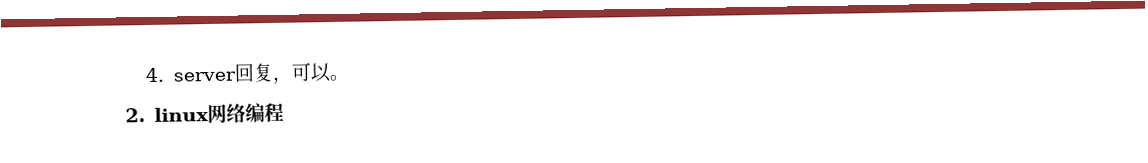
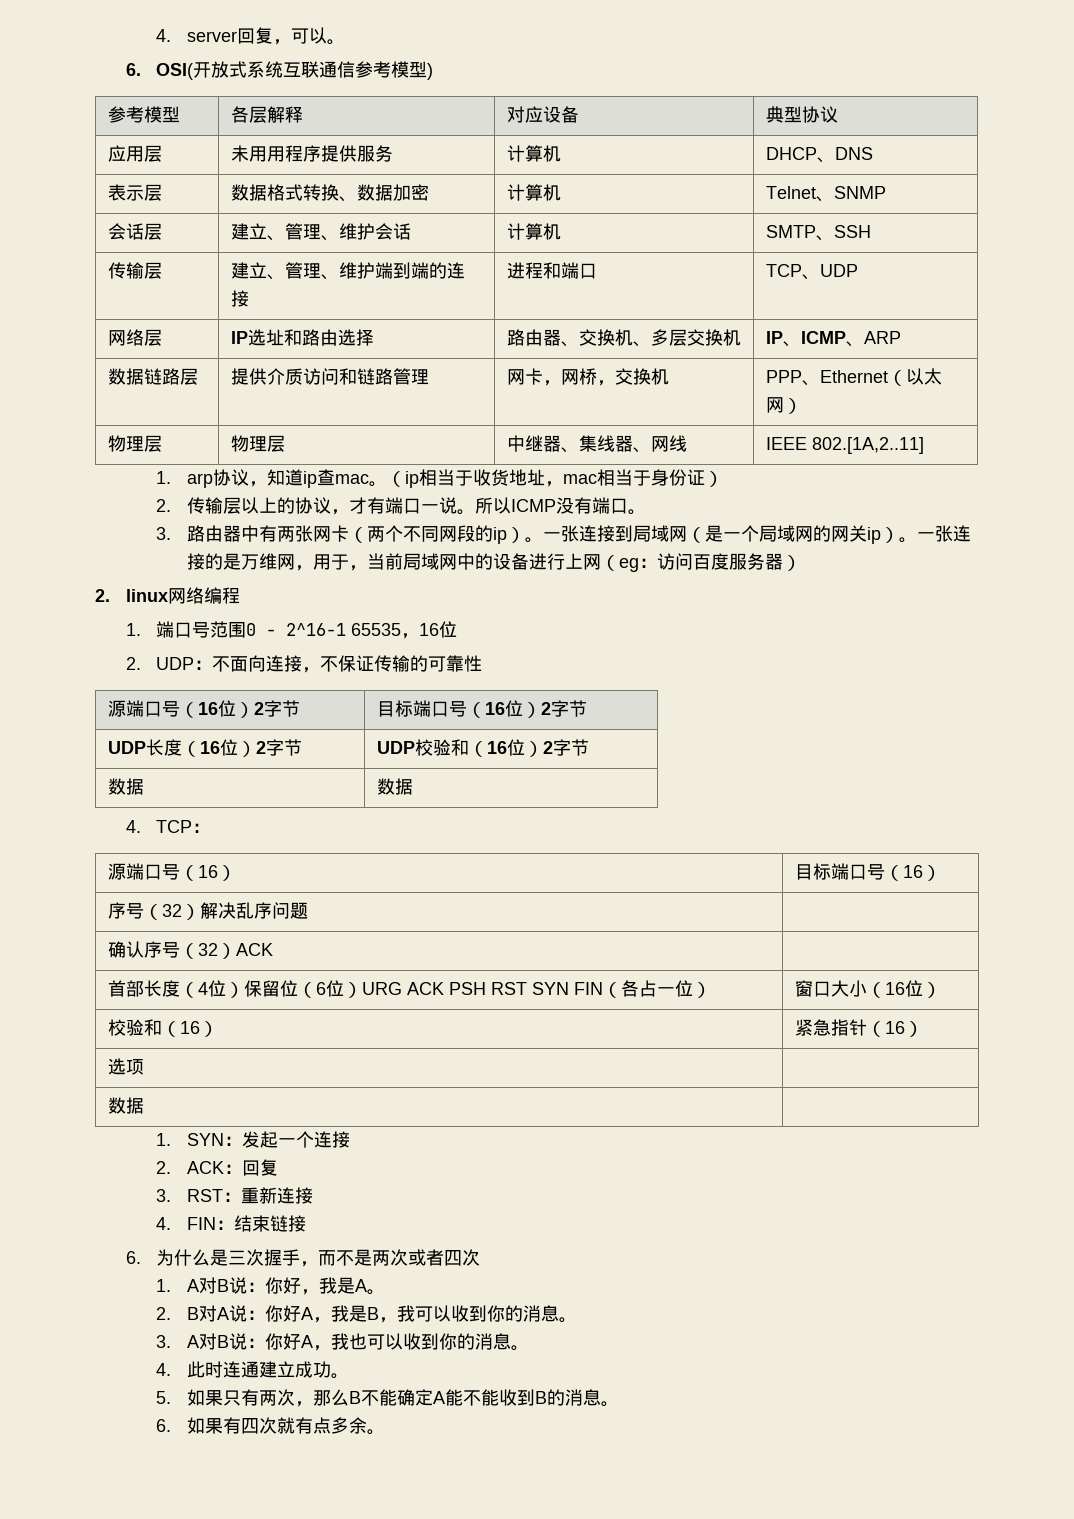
[124,102,285,124] 2. linux网络编程 -> [125,61,434,80] [107,106,180,123] [230,106,303,123] [506,106,579,123] [765,106,838,123] [107,145,162,162] [230,145,393,162] [506,145,561,162] [765,147,873,163] [107,184,162,201] [230,184,429,202] [506,184,561,201] [765,186,886,202] [107,223,162,240] [230,223,411,241] [506,223,561,240] [765,225,871,241] [107,262,162,279] [230,262,465,280] [230,290,249,307] [506,262,597,279] [765,264,858,280] [107,329,162,346] [230,329,374,346] [506,329,741,347] [765,331,901,347] [107,368,198,385] [230,368,429,385] [506,368,669,386] [765,368,942,386] [765,397,802,414] [107,435,162,452] [230,435,285,452] [506,435,687,453] [765,437,924,454] [156,469,723,488] [156,497,646,515] [156,525,971,544] [186,553,801,572] [95,587,240,604] [125,621,458,639] [125,655,483,673] [107,700,300,718] [376,700,587,718] [107,739,302,757] [376,739,589,757] [107,778,144,795] [376,778,413,795] [125,820,211,833] [107,863,236,881] [794,863,941,881] [107,902,308,920] [107,941,273,959] [107,980,711,998] [794,980,941,998] [107,1019,218,1037] [794,1019,923,1037] [107,1058,144,1075] [107,1097,144,1114] [156,1131,350,1148] [156,1159,278,1176] [156,1187,313,1204] [156,1215,306,1232] [125,1249,481,1267] [156,1277,385,1295] [156,1305,577,1323] [156,1333,529,1351] [156,1361,349,1379] [156,1389,619,1407] [156,1417,385,1435] 6. OSI(开放式系统互联通信参考模型) // 参考模型 | 各层解释 | 对应设备 | 典型协议 // 应用层 | 未用用程序提供服务 | 计算机 | DHCP、DNS // 表示层 | 数据格式转换、数据加密 | 计算机 | Telnet、SNMP // 会话层 | 建立、管理、维护会话 | 计算机 | SMTP、SSH // 传输层 | 建立、管理、维护端到端的连接 | 进程和端口 | TCP、UDP // 网络层 | IP选址和路由选择 | 路由器、交换机、多层交换机 | IP、ICMP、ARP // 数据链路层 | 提供介质访问和链路管理 | 网卡，网桥，交换机 | PPP、Ethernet（以太网） // 物理层 | 物理层 | 中继器、集线器、网线 | IEEE 802.[1A,2..11] // 1. arp协议，知道ip查mac。（ip相当于收货地址，mac相当于身份证） // 2.传输层以上的协议，才有端口一说。所以ICMP没有端口。 // 3.路由器中有两张网卡（两个不同网段的ip）。一张连接到局域网（是一个局域网的网关ip）。一张连接的是万维网，用于，当前局域网中的设备进行上网（eg：访问百度服务器） // 2. linux网络编程 // 1.端口号范围0 - 2^16-1 65535，16位 // 2. UDP：不面向连接，不保证传输的可靠性 // 源端口号（16位）2字节 | 目标端口号（16位）2字节 // UDP长度（16位）2字节 | UDP校验和（16位）2字节 // 数据 | 数据 // 4. TCP： // 源端口号（16） | 目标端口号（16） // 序号（32）解决乱序问题 | // 确认序号（32）ACK | // 首部长度（4位）保留位（6位）URG ACK PSH RST SYN FIN（各占一位） | 窗口大小（16位） // 校验和（16） | 紧急指针（16） // 选项 | // 数据 | // 1. SYN：发起一个连接 // 2. ACK：回复 // 3. RST：重新连接 // 4. FIN：结束链接 // 6.为什么是三次握手，而不是两次或者四次 // 1. A对B说：你好，我是A。 // 2. B对A说：你好A，我是B，我可以收到你的消息。 // 3. A对B说：你好A，我也可以收到你的消息。 // 4.此时连通建立成功。 // 5.如果只有两次，那么B不能确定A能不能收到B的消息。 // 6.如果有四次就有点多余。

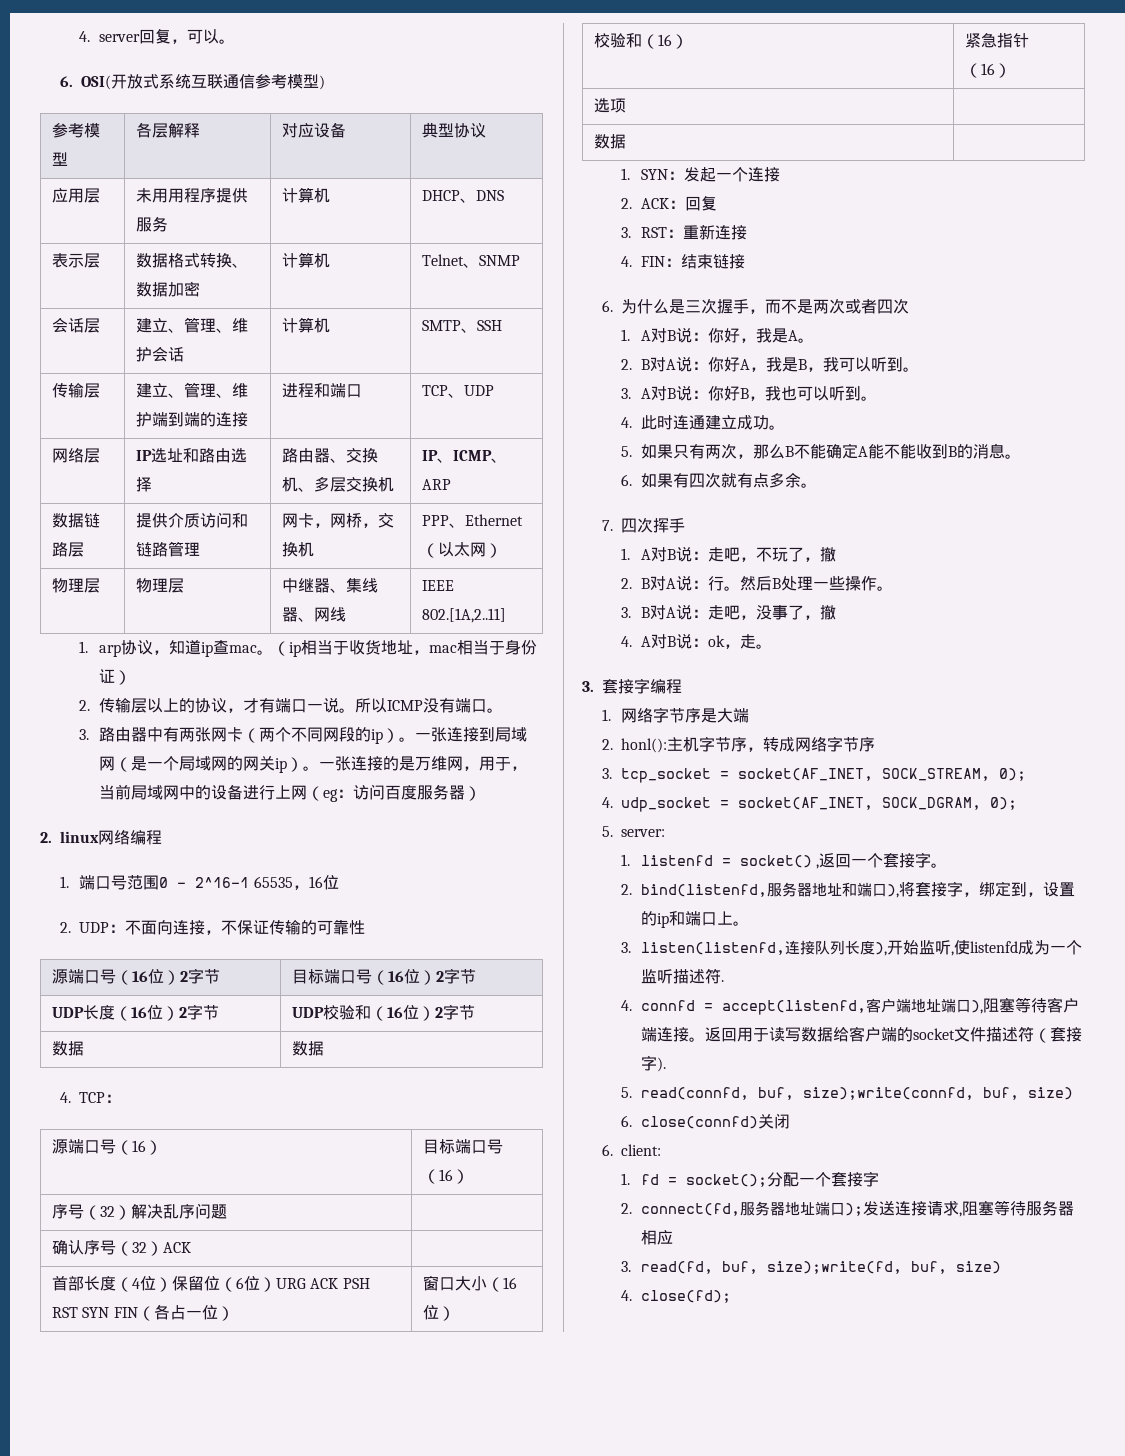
[450,1305,559,1322] 收到你的消息 -> [871,357,904,372] 听到
[300,1335,313,1348] A -> [740,388,750,399] B
[402,1333,511,1350] 收到你的消息 -> [829,386,862,401] 听到
(385, 1432) none -> [601,517,686,533] [621,546,837,562] [621,575,894,591] [621,604,837,620] [621,633,773,649] [582,678,682,694] [601,707,750,723] [601,736,876,753] [601,768,1027,783] [601,797,1018,812] [601,826,666,837] [621,852,948,869] [621,881,1076,898] [641,911,750,928] [621,940,1083,956] [641,968,725,984] [621,997,1080,1015] [641,1026,1083,1043] [641,1055,667,1072] [621,1087,1074,1100] [621,1113,791,1129] [601,1144,662,1156] [621,1171,880,1187] [621,1200,1075,1217] [641,1230,674,1245] [621,1261,1002,1274] [621,1290,732,1303] // 7.四次挥手 // 1. A对B说：走吧，不玩了，撤 // 2. B对A说：行。然后B处理一些操作。 // 3. B对A说：走吧，没事了，撤 // 4. A对B说：ok，走。 // 3.套接字编程 // 1.网络字节序是大端 // 2. honl():主机字节序，转成网络字节序 // 3. tcp_socket = socket(AF_INET, SOCK_STREAM, 0); // 4. udp_socket = socket(AF_INET, SOCK_DGRAM, 0); // 5. server: // 1. listenfd = socket() ,返回一个套接字。 // 2. bind(listenfd,服务器地址和端口),将套接字，绑定到，设置的ip和端口上。 // 3. listen(listenfd,连接队列长度),开始监听,使listenfd成为一个监听描述符. // 4. connfd = accept(listenfd,客户端地址端口),阻塞等待客户端连接。返回用于读写数据给客户端的socket文件描述符（套接字). // 5. read(connfd, buf, size);write(connfd, buf, size) // 6. close(connfd)关闭 // 6. client: // 1. fd = socket();分配一个套接字 // 2. connect(fd,服务器地址端口);发送连接请求,阻塞等待服务器相应 // 3. read(fd, buf, size);write(fd, buf, size) // 4. close(fd);

